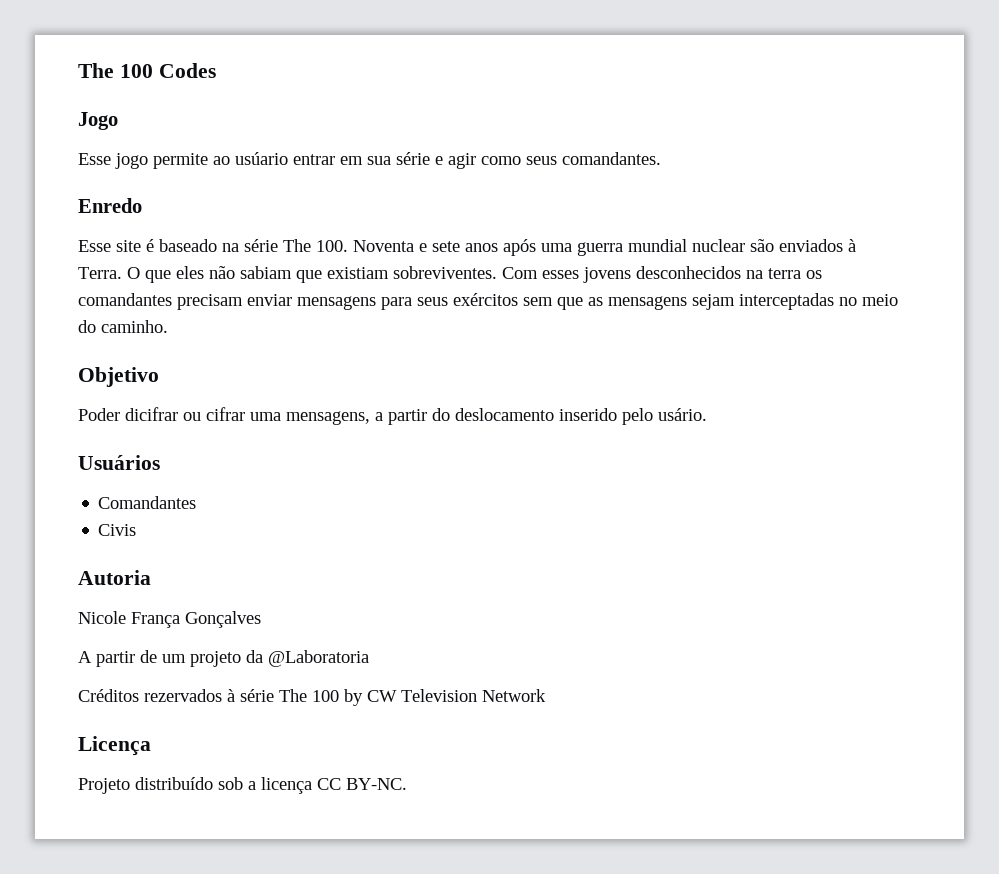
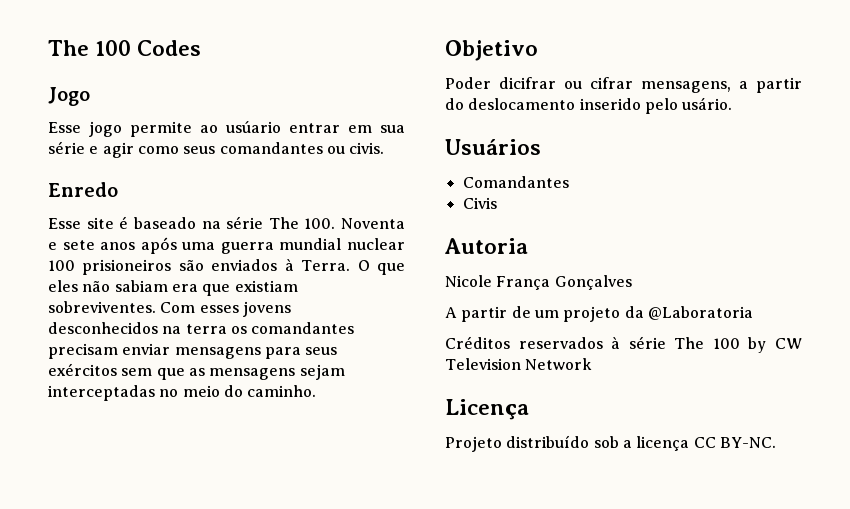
[562,152,661,165] comandantes. -> [219,142,385,154] comandantes ou civis.
(745, 245) none -> [48,259,172,275] 100 prisioneiros
(292, 272) none -> [171,284,198,292] era
[250,412,281,421] uma -> (633, 83) none
[144,689,222,702] rezervados -> [518,337,603,349] reservados

